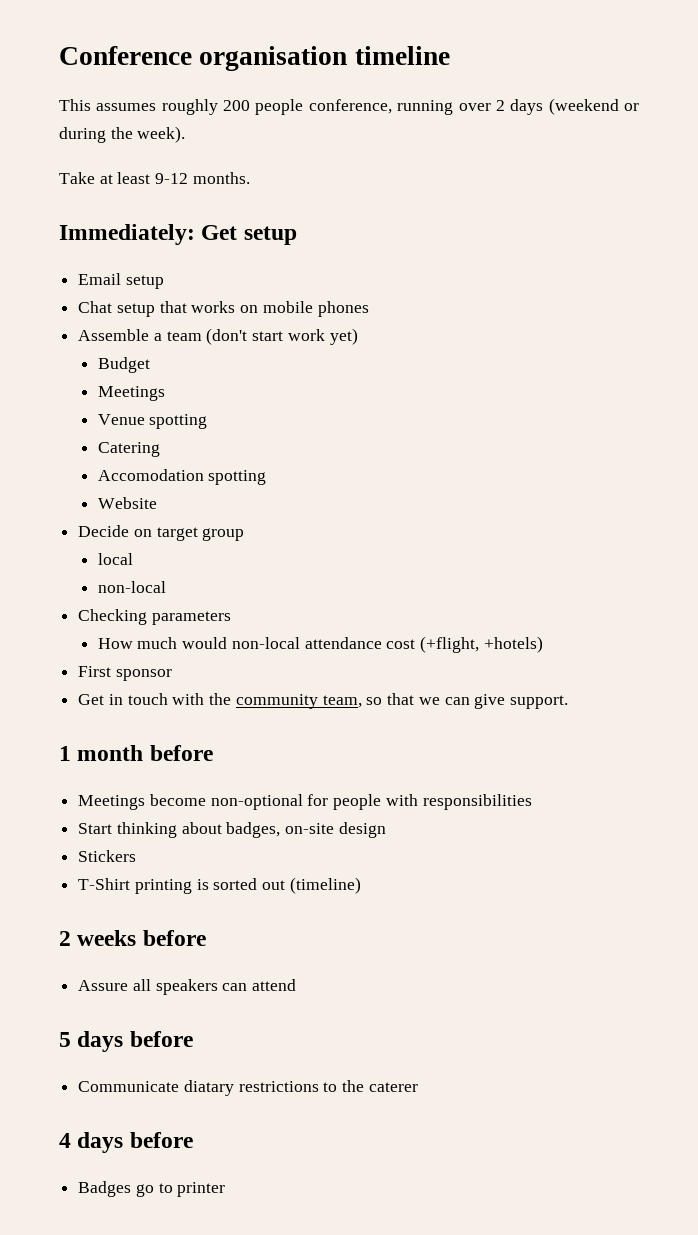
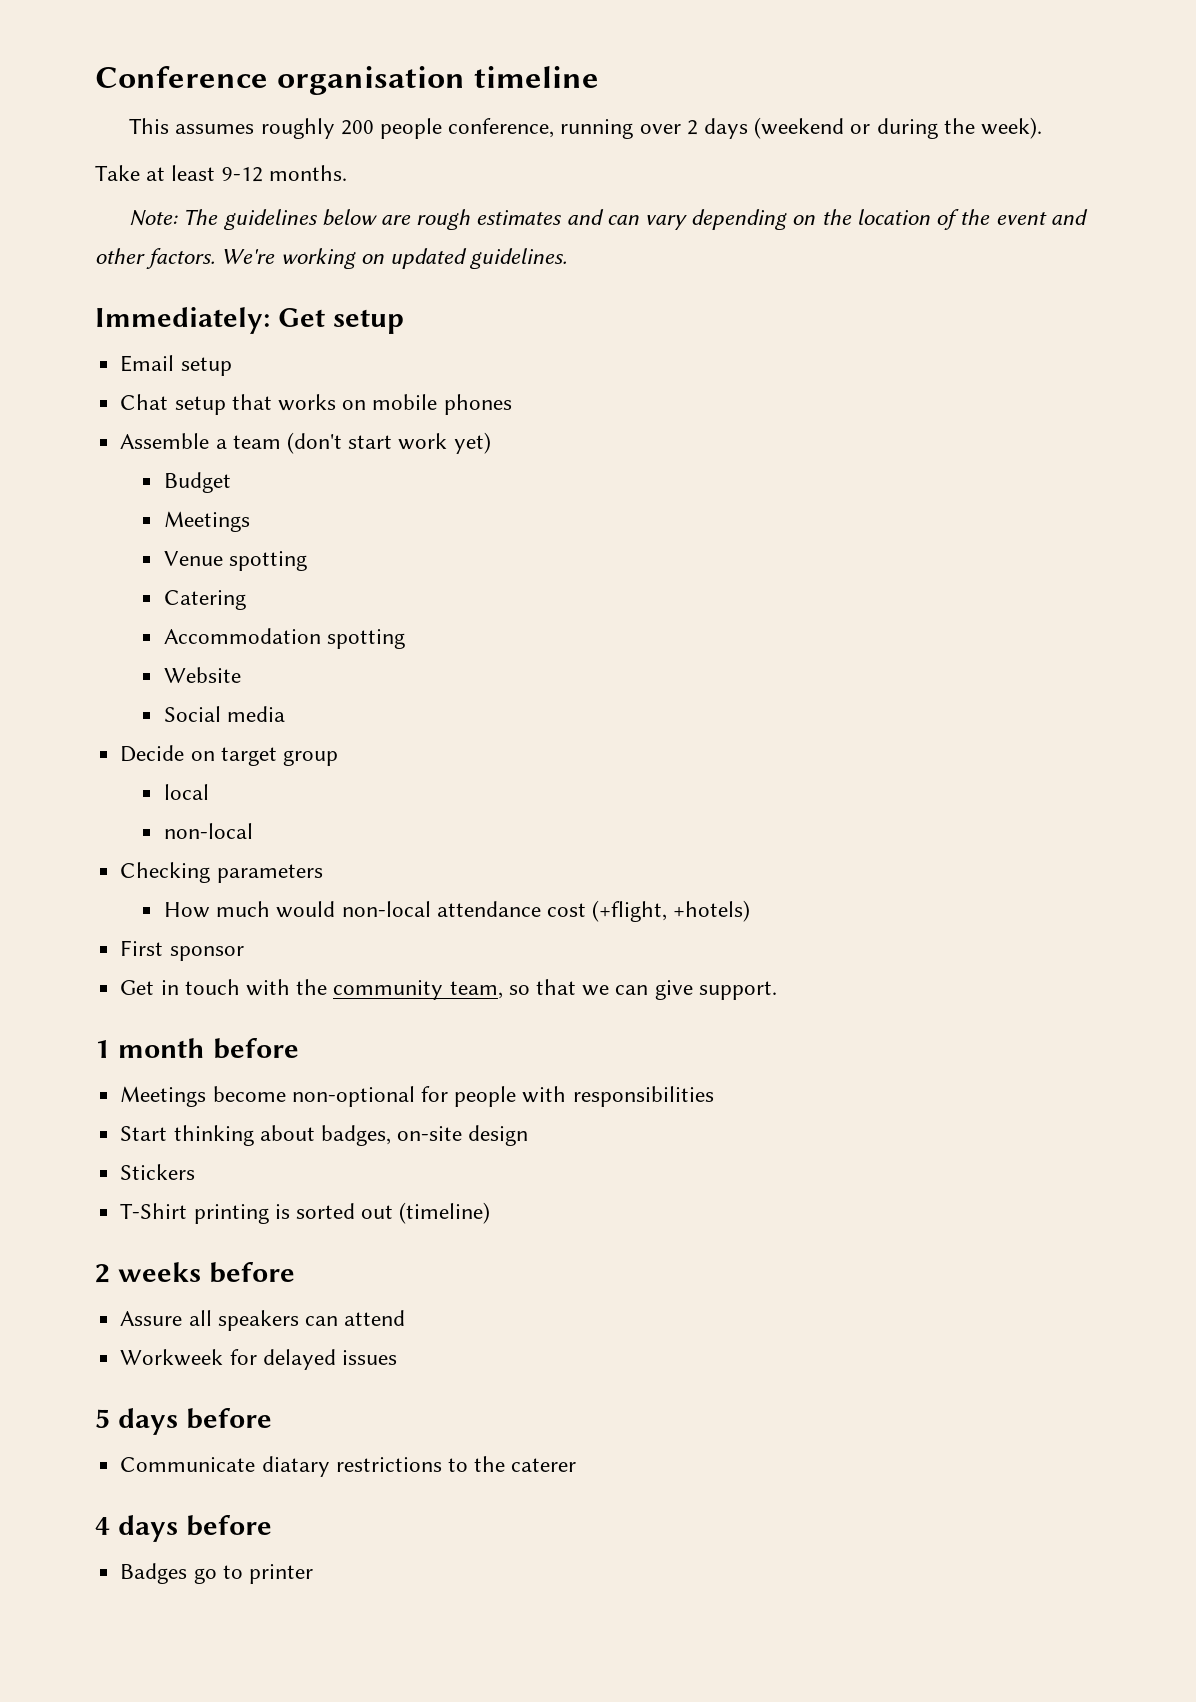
(250, 178) none -> [129,209,1088,230] [95,248,568,269] // Note: The guidelines below are rough estimates and can vary depending on the location of the event and other factors. We're working on updated guidelines.
[97,469,204,481] Accomodation -> [164,628,322,644] Accommodation
(157, 503) none -> [164,706,286,722] // Social media
(297, 985) none -> [120,1349,397,1370] // Workweek for delayed issues

